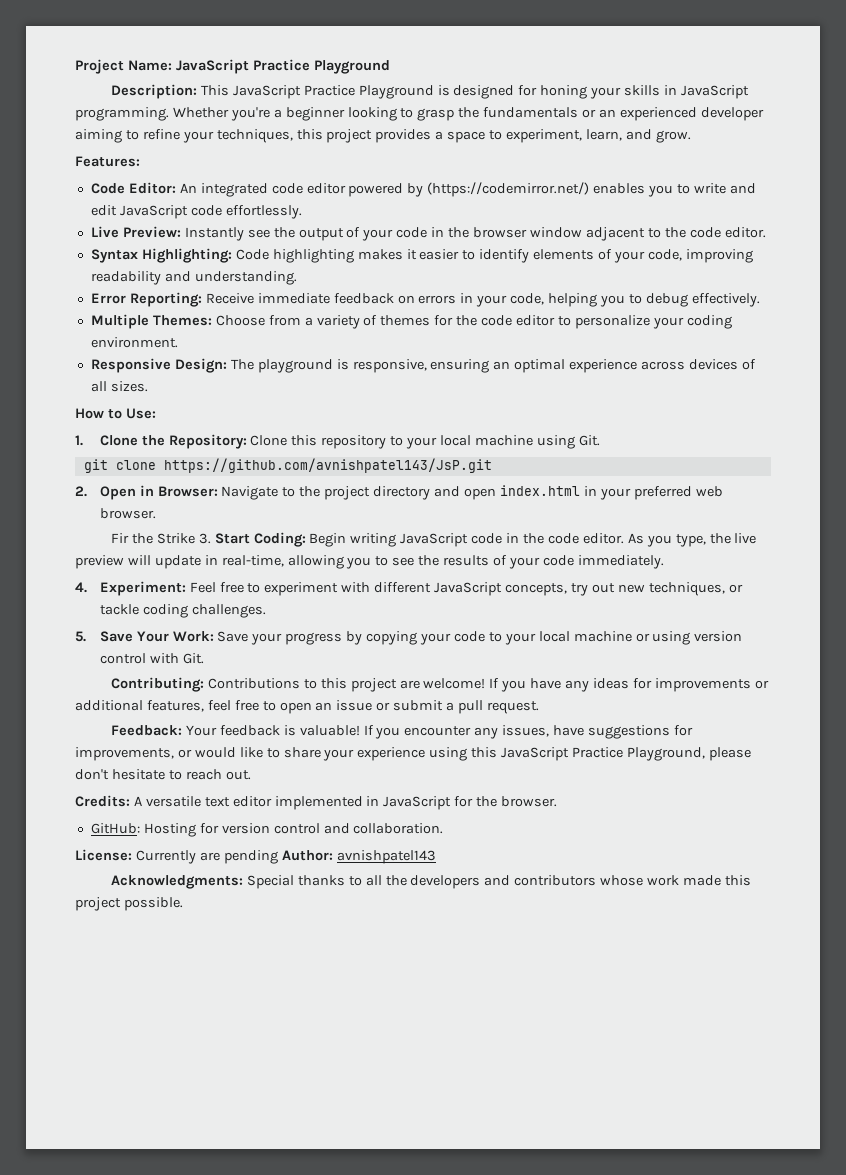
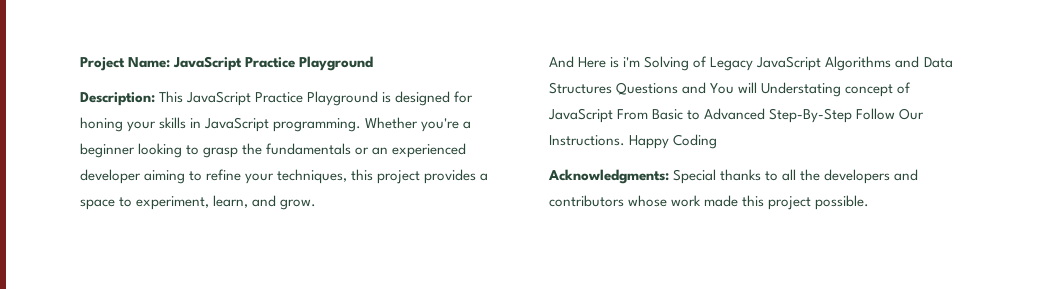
[75,156,140,167] [90,182,756,197] [90,205,302,219] [90,226,766,241] [90,248,753,263] [90,271,297,285] [90,292,760,307] [90,314,732,329] [90,337,178,348] [90,358,756,373] [90,381,148,392] [75,408,156,419] [75,434,600,449] [83,458,492,473] [75,485,723,500] [99,508,156,519] [110,532,757,547] [75,555,664,569] [75,581,743,596] [99,604,266,618] [75,631,743,645] [99,653,204,664] [110,677,769,692] [75,700,539,714] [110,725,693,739] [75,747,751,761] [75,769,251,780] [75,795,558,810] [90,823,444,837] [75,849,436,864] Features: // Code Editor: An integrated code editor powered by (https://codemirror.net/) enables you to write and edit JavaScript code effortlessly. // Live Preview: Instantly see the output of your code in the browser window adjacent to the code editor. // Syntax Highlighting: Code highlighting makes it easier to identify elements of your code, improving readability and understanding. // Error Reporting: Receive immediate feedback on errors in your code, helping you to debug effectively. // Multiple Themes: Choose from a variety of themes for the code editor to personalize your coding environment. // Responsive Design: The playground is responsive, ensuring an optimal experience across devices of all sizes. // How to Use: // 1. Clone the Repository: Clone this repository to your local machine using Git. // git clone https://github.com/avnishpatel143/JsP.git // 2. Open in Browser: Navigate to the project directory and open index.html in your preferred web browser. // Fir the Strike 3. Start Coding: Begin writing JavaScript code in the code editor. As you type, the live preview will update in real-time, allowing you to see the results of your code immediately. // 4. Experiment: Feel free to experiment with different JavaScript concepts, try out new techniques, or tackle coding challenges. // 5. Save Your Work: Save your progress by copying your code to your local machine or using version control with Git. // Contributing: Contributions to this project are welcome! If you have any ideas for improvements or additional features, feel free to open an issue or submit a pull request. // Feedback: Your feedback is valuable! If you encounter any issues, have suggestions for improvements, or would like to share your experience using this JavaScript Practice Playground, please don't hesitate to reach out. // Credits: A versatile text editor implemented in JavaScript for the browser. // GitHub: Hosting for version control and collaboration. // License: Currently are pending Author: avnishpatel143 -> [549,56,953,71] [549,82,912,97] [548,108,925,123] [549,134,718,149] And Here is i'm Solving of Legacy JavaScript Algorithms and Data Structures Questions and You will Understating concept of JavaScript From Basic to Advanced Step-By-Step Follow Our Instructions. Happy Coding

